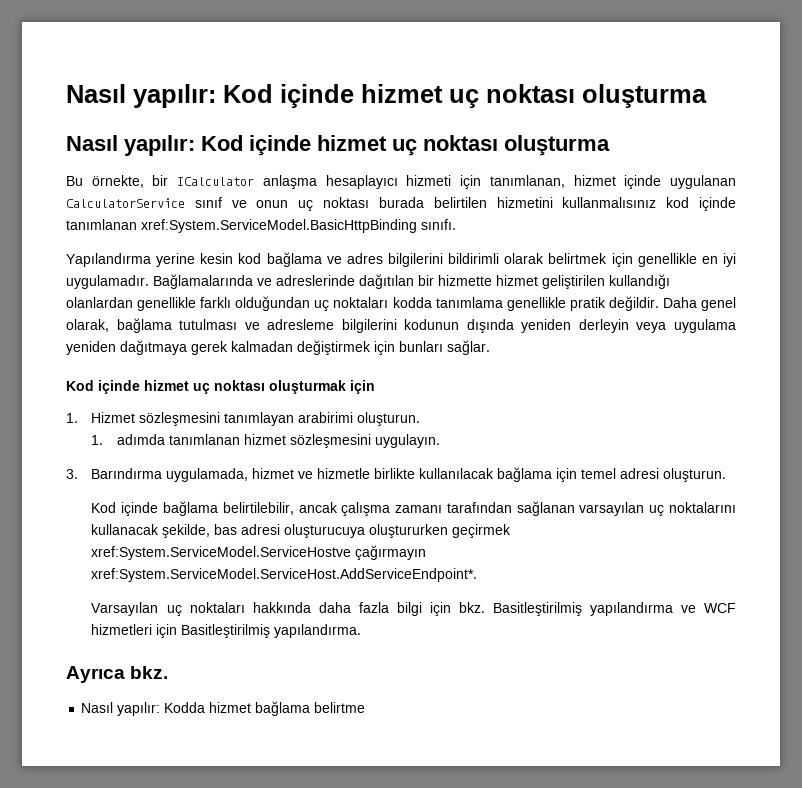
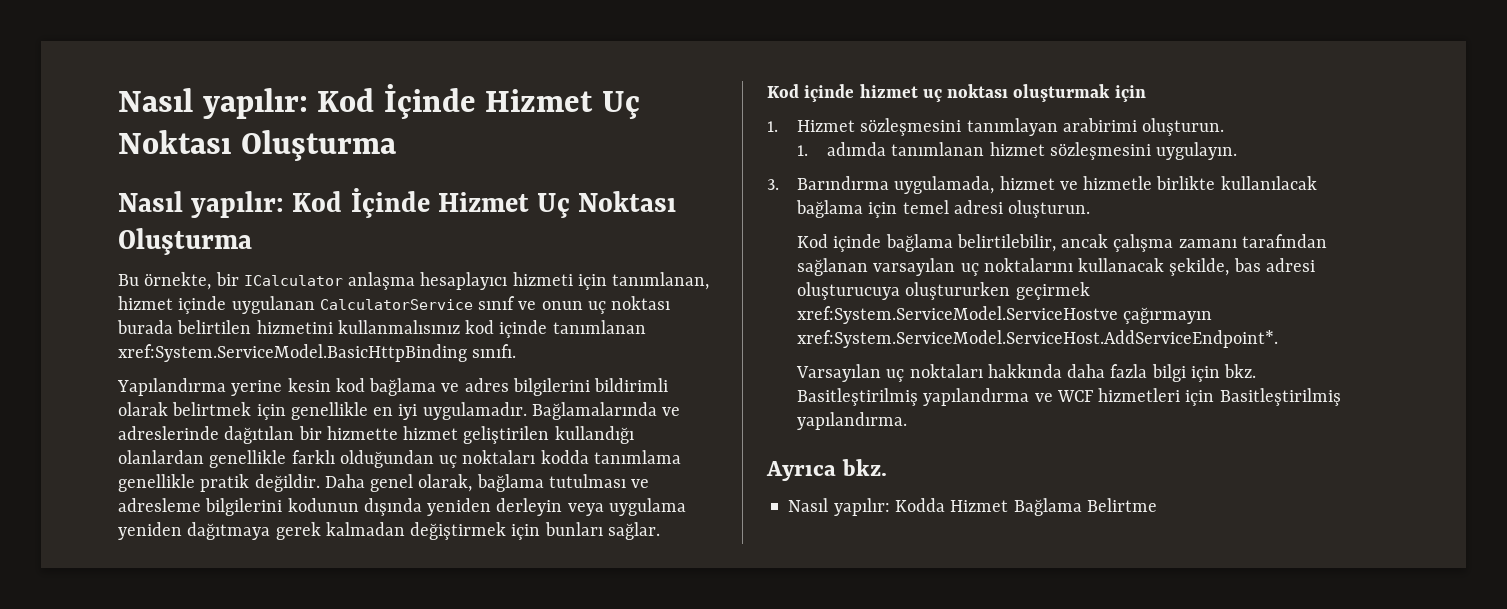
[66,84,707,108] [66,135,610,156] Nasıl yapılır: Kod içinde hizmet uç noktası oluşturma // Nasıl yapılır: Kod içinde hizmet uç noktası oluşturma -> [118,84,640,119] [118,130,396,161] [118,188,677,218] [118,228,252,255] Nasıl yapılır: Kod İçinde Hizmet Uç Noktası Oluşturma // Nasıl yapılır: Kod İçinde Hizmet Uç Noktası Oluşturma
[209,701,366,716] hizmet bağlama belirtme -> [950,498,1157,516] Hizmet Bağlama Belirtme

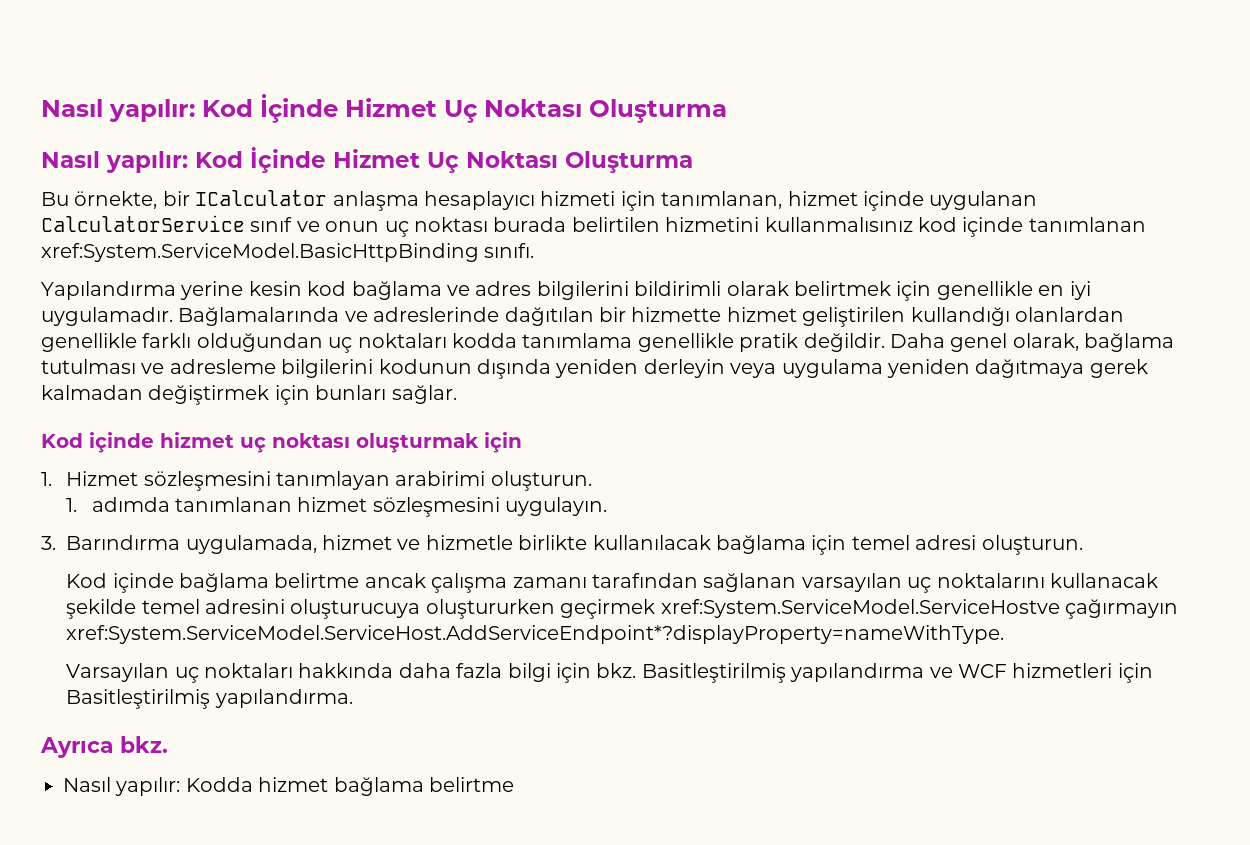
[956,234,1056,252] belirtilebilir, -> [274,573,360,588] belirtme
[1169,258,1315,276] şekilde, bas adresi -> [66,599,286,619] şekilde temel adresini
[797,330,1279,348] xref:System.ServiceModel.ServiceHost.AddServiceEndpoint*. -> [66,625,1005,644] xref:System.ServiceModel.ServiceHost.AddServiceEndpoint*?displayProperty=nameWithType.
[950,498,1157,516] Hizmet Bağlama Belirtme -> [258,777,514,796] hizmet bağlama belirtme

